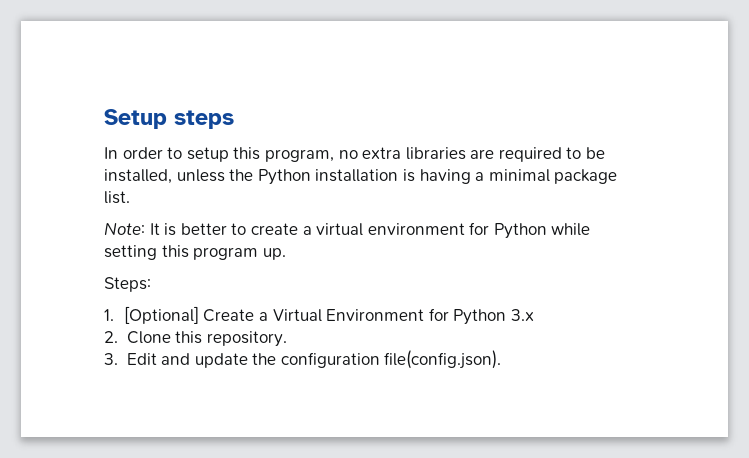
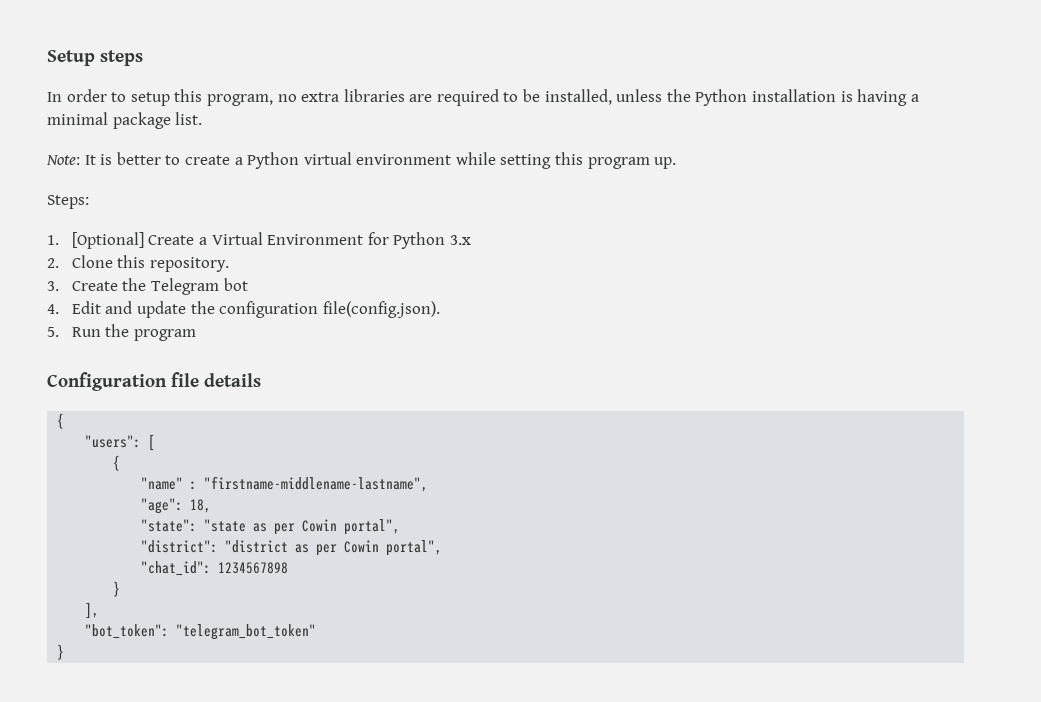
(312, 230) none -> [247,152,300,169] Python
[469,222,547,239] for Python -> (452, 159) none
(118, 359) none -> [71,278,248,295] [47,304,59,314] Create the Telegram bot // 4.
(502, 359) none -> [47,324,196,341] [47,372,261,391] [57,413,65,429] [85,434,156,451] [113,455,121,471] [141,476,429,492] [141,498,212,514] [141,519,401,535] [141,540,443,556] [141,561,289,576] [113,581,121,597] [85,602,100,619] [85,624,317,640] [57,644,65,660] // 5. Run the program // Configuration file details // { // "users": [ // { // "name" : "firstname-middlename-lastname", // "age": 18, // "state": "state as per Cowin portal", // "district": "district as per Cowin portal", // "chat_id": 1234567898 // } // ], // "bot_token": "telegram_bot_token" // }

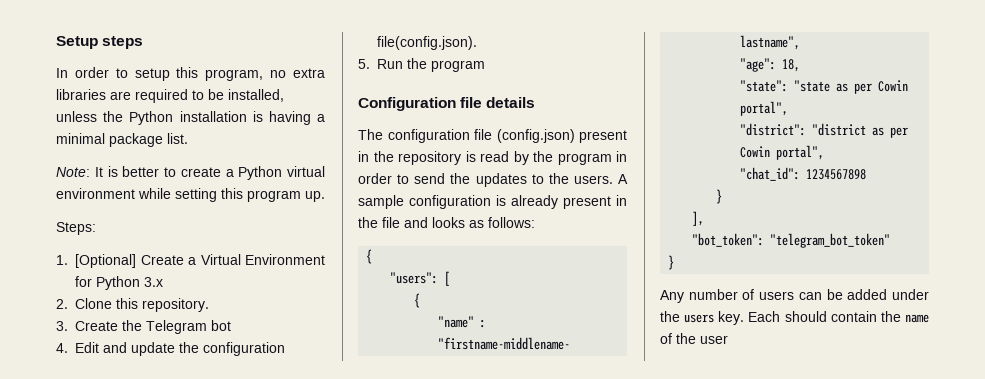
(261, 380) none -> [358,129,627,143] [358,151,627,165] [358,173,628,187] [358,195,627,209] [358,217,535,228] // The configuration file (config.json) present in the repository is read by the program in order to send the updates to the users. A sample configuration is already present in the file and looks as follows:
(65, 652) none -> [660,289,929,303] [660,311,929,325] [660,333,728,344] // Any number of users can be added under the users key. Each should contain the name of the user

